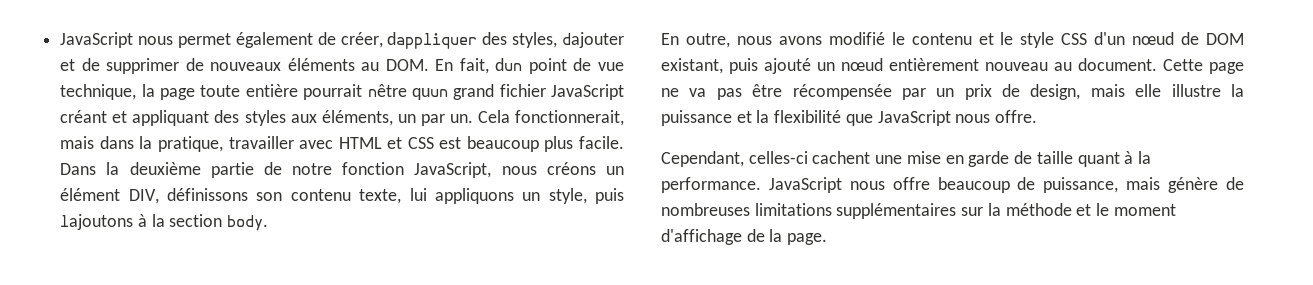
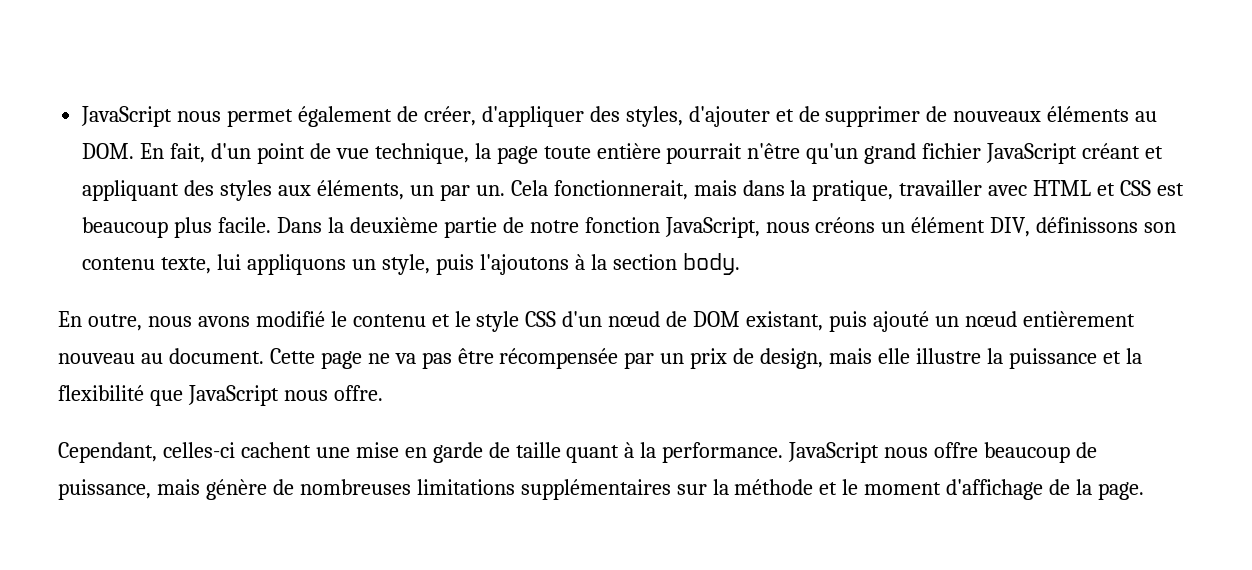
[387,32,478,49] dappliquer -> [481,106,584,127] d'appliquer
[561,32,624,48] dajouter -> [688,106,770,127] d'ajouter
[495,58,523,71] dun -> [211,143,252,159] d'un
[367,84,448,100] nêtre quun -> [747,143,859,164] n'être qu'un
[60,214,134,230] lajoutons -> [479,254,569,275] l'ajoutons

